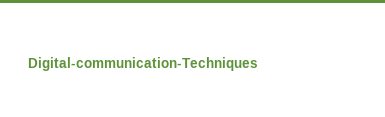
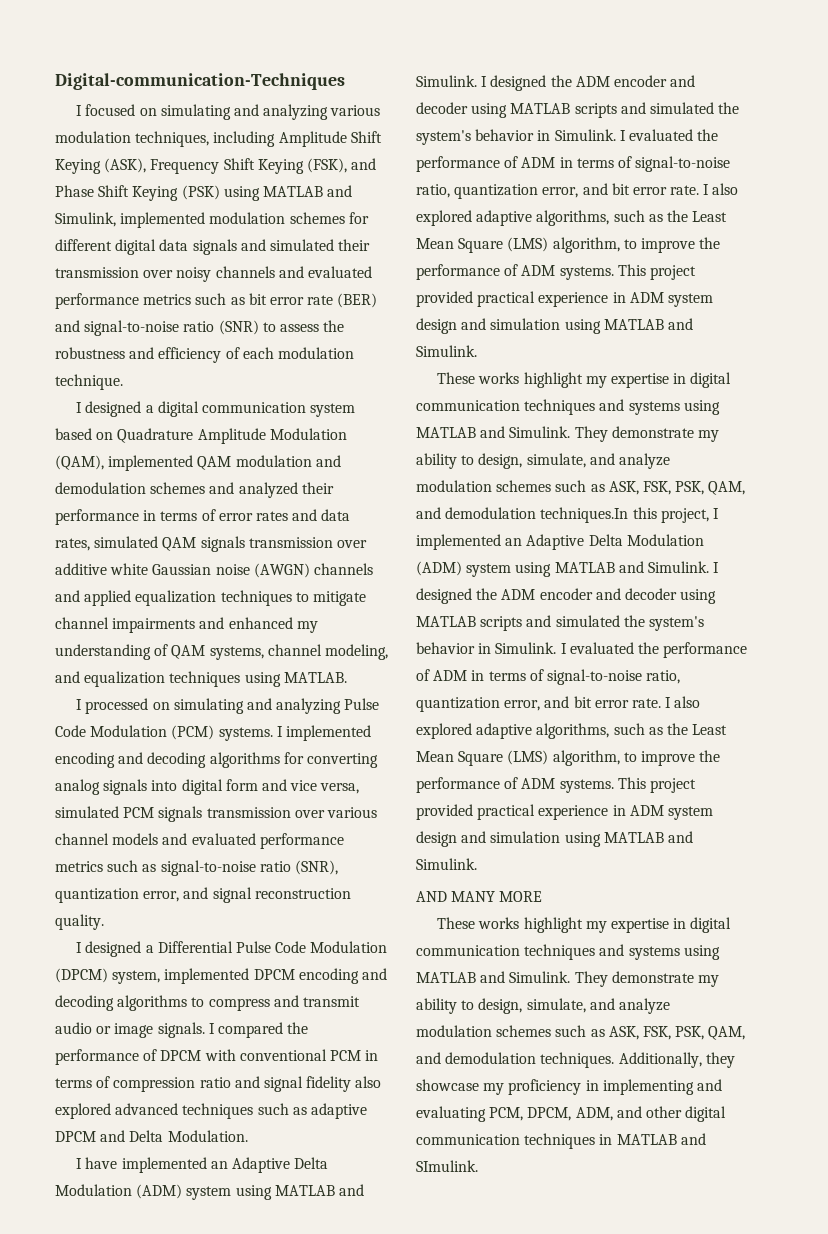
(258, 64) none -> [76,104,381,120] [55,131,382,147] [55,158,377,174] [55,185,353,201] [55,212,369,228] [55,239,371,255] [55,266,372,282] [55,293,378,309] [55,320,345,336] [55,347,354,363] [55,374,123,390] [76,401,356,417] [55,428,347,444] [55,455,341,471] [55,482,334,498] [55,509,351,525] [55,536,367,552] [55,563,373,578] [55,590,366,606] [55,617,318,633] [55,644,388,660] [55,671,347,687] [76,698,380,714] [55,725,371,741] [55,752,378,768] [55,779,360,795] [55,806,377,822] [55,833,344,849] [55,860,338,876] [55,887,351,903] [55,914,104,930] [76,941,388,957] [55,968,387,984] [55,995,360,1011] [55,1022,309,1038] [55,1049,379,1065] [55,1076,382,1092] [55,1103,367,1119] [55,1130,248,1142] [76,1157,329,1173] [55,1184,364,1200] [416,75,696,91] [416,102,740,118] [416,129,719,145] [416,156,731,172] [416,183,739,199] [416,210,728,226] [416,237,721,253] [416,264,696,280] [416,291,713,307] [416,318,693,334] [416,345,477,357] [437,372,732,388] [416,399,720,415] [416,426,719,442] [416,453,670,469] [416,480,746,495] [416,507,719,523] [416,534,704,550] [416,561,720,577] [416,588,717,604] [416,615,704,631] [416,642,748,658] [416,669,681,685] [416,696,701,712] [416,723,728,739] [416,750,721,766] [416,777,696,793] [416,804,713,820] [416,831,693,847] [416,858,477,870] [416,891,543,902] [437,917,732,933] [416,944,720,960] [416,971,719,987] [416,998,670,1014] [416,1025,746,1040] [416,1052,735,1068] [416,1079,722,1095] [416,1106,727,1122] [416,1133,706,1149] [416,1160,478,1172] // I focused on simulating and analyzing various modulation techniques, including Amplitude Shift Keying (ASK), Frequency Shift Keying (FSK), and Phase Shift Keying (PSK) using MATLAB and Simulink, implemented modulation schemes for different digital data signals and simulated their transmission over noisy channels and evaluated performance metrics such as bit error rate (BER) and signal-to-noise ratio (SNR) to assess the robustness and efficiency of each modulation technique. // I designed a digital communication system based on Quadrature Amplitude Modulation (QAM), implemented QAM modulation and demodulation schemes and analyzed their performance in terms of error rates and data rates, simulated QAM signals transmission over additive white Gaussian noise (AWGN) channels and applied equalization techniques to mitigate channel impairments and enhanced my understanding of QAM systems, channel modeling, and equalization techniques using MATLAB. // I processed on simulating and analyzing Pulse Code Modulation (PCM) systems. I implemented encoding and decoding algorithms for converting analog signals into digital form and vice versa, simulated PCM signals transmission over various channel models and evaluated performance metrics such as signal-to-noise ratio (SNR), quantization error, and signal reconstruction quality. // I designed a Differential Pulse Code Modulation (DPCM) system, implemented DPCM encoding and decoding algorithms to compress and transmit audio or image signals. I compared the performance of DPCM with conventional PCM in terms of compression ratio and signal fidelity also explored advanced techniques such as adaptive DPCM and Delta Modulation. // I have implemented an Adaptive Delta Modulation (ADM) system using MATLAB and Simulink. I designed the ADM encoder and decoder using MATLAB scripts and simulated the system's behavior in Simulink. I evaluated the performance of ADM in terms of signal-to-noise ratio, quantization error, and bit error rate. I also explored adaptive algorithms, such as the Least Mean Square (LMS) algorithm, to improve the performance of ADM systems. This project provided practical experience in ADM system design and simulation using MATLAB and Simulink. // These works highlight my expertise in digital communication techniques and systems using MATLAB and Simulink. They demonstrate my ability to design, simulate, and analyze modulation schemes such as ASK, FSK, PSK, QAM, and demodulation techniques.In this project, I implemented an Adaptive Delta Modulation (ADM) system using MATLAB and Simulink. I designed the ADM encoder and decoder using MATLAB scripts and simulated the system's behavior in Simulink. I evaluated the performance of ADM in terms of signal-to-noise ratio, quantization error, and bit error rate. I also explored adaptive algorithms, such as the Least Mean Square (LMS) algorithm, to improve the performance of ADM systems. This project provided practical experience in ADM system design and simulation using MATLAB and Simulink. // AND MANY MORE // These works highlight my expertise in digital communication techniques and systems using MATLAB and Simulink. They demonstrate my ability to design, simulate, and analyze modulation schemes such as ASK, FSK, PSK, QAM, and demodulation techniques. Additionally, they showcase my proficiency in implementing and evaluating PCM, DPCM, ADM, and other digital communication techniques in MATLAB and SImulink.

